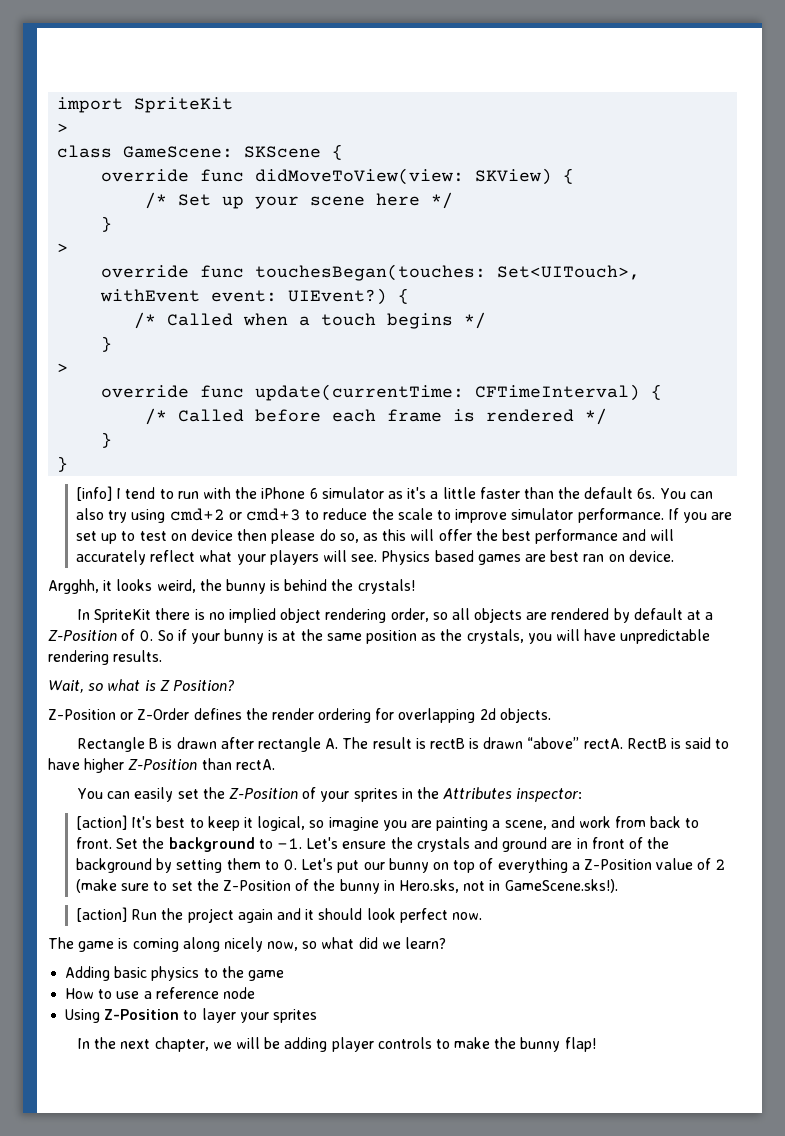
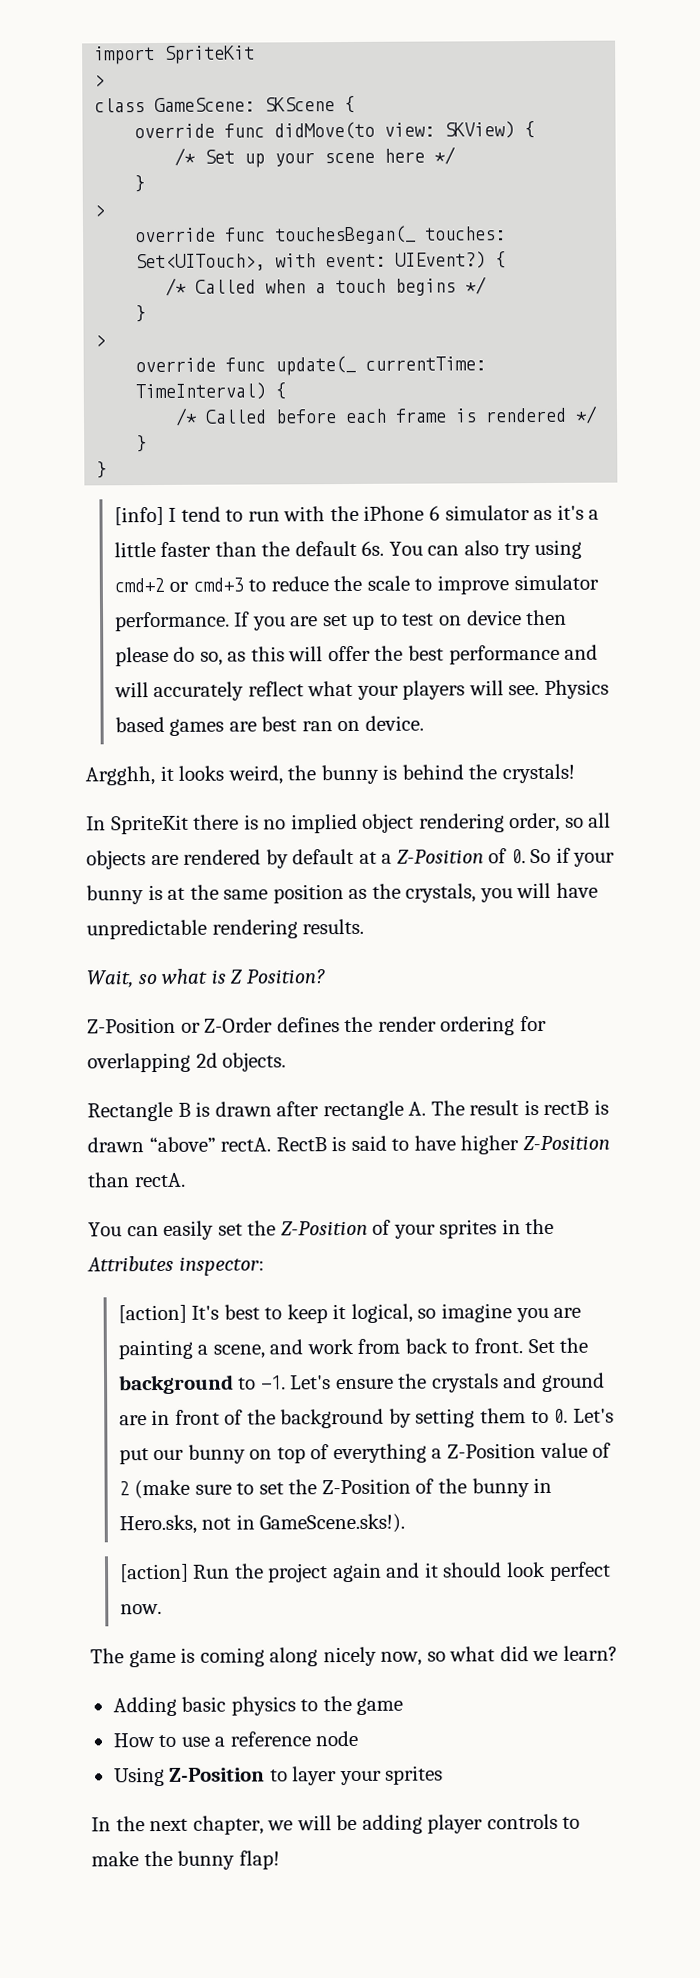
[255,168,465,185] didMoveToView(view: -> [274,121,436,140] didMove(to view:
[255,264,641,281] [100,289,201,302] touchesBegan(touches: Set<UITouch>, withEvent -> [275,225,507,245] [135,253,317,272] touchesBegan(_ touches: Set<UITouch>, with
[255,384,641,401] update(currentTime: CFTimeInterval) -> [275,355,487,376] [135,382,267,401] update(_ currentTime: TimeInterval)

